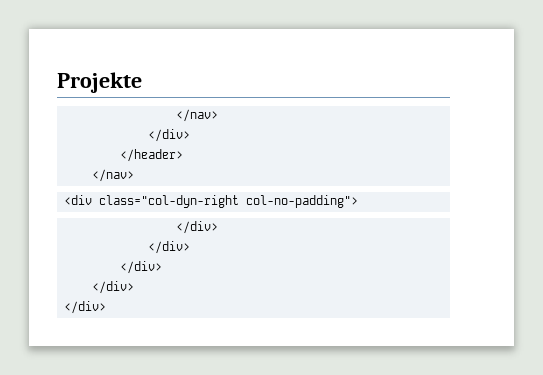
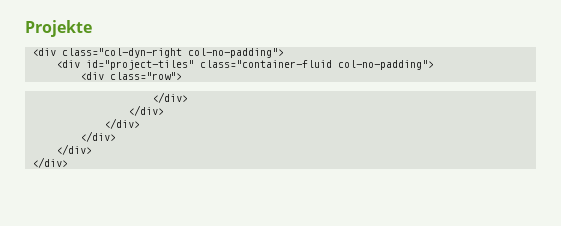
[176,109,219,122] [148,129,191,142] [120,149,184,162] [92,169,135,182] // </nav> // </div> // </header> // </nav> -> (92, 28) none
[176,221,219,234] [148,241,191,254] [120,261,163,274] [92,281,135,294] [64,301,107,314] // </div> // </div> // </div> // </div> // </div> -> [55,60,434,70] [79,72,182,80] [151,92,188,103] [127,105,164,116] [103,118,140,129] [79,131,116,142] [55,144,92,155] [31,157,68,168] // <div id="project-tiles" class="container-fluid col-no-padding"> // <div class="row"> // </div> // </div> // </div> // </div> // </div> // </div>

